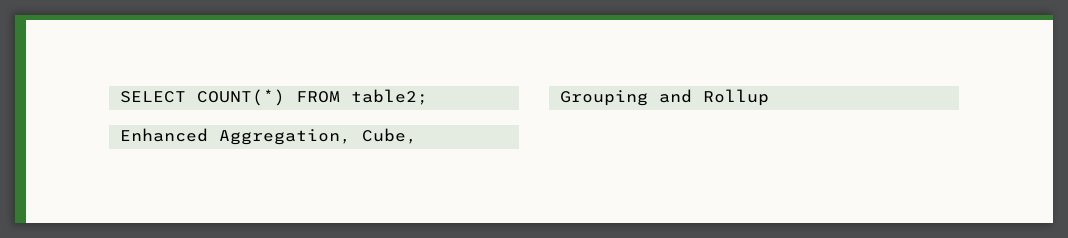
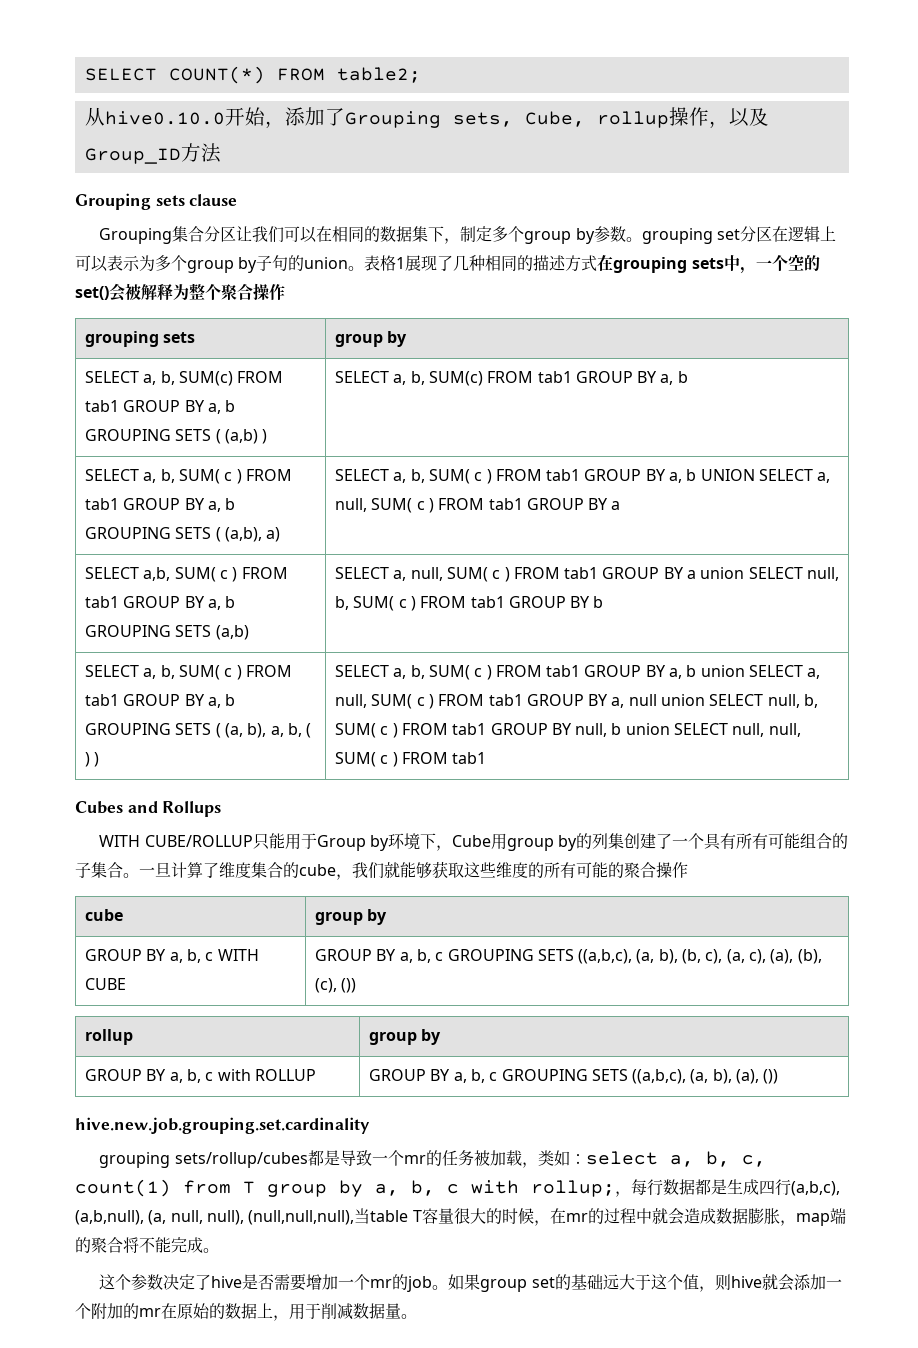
[119,128,417,145] [559,89,769,106] Enhanced Aggregation, Cube, Grouping and Rollup -> [84,107,769,128] [84,143,221,164] [75,193,238,210] [99,226,837,244] [75,254,820,274] [75,283,285,302] [84,331,196,347] [334,331,408,347] [84,371,284,386] [84,400,236,414] [84,429,268,444] [334,371,688,386] [84,469,292,484] [84,498,236,512] [84,527,281,542] [334,469,831,484] [334,498,621,513] [84,567,288,582] [84,596,236,610] [84,625,249,640] [334,567,840,582] [334,596,604,611] [84,665,292,680] [84,694,236,708] [84,723,312,738] [84,752,100,767] [334,665,821,680] [334,694,819,709] [334,723,801,738] [334,752,487,767] [75,801,222,817] [99,833,849,851] [75,861,688,880] [84,909,123,921] [314,909,388,925] [84,949,259,963] [84,978,126,990] [314,949,822,964] [314,978,357,993] [84,1029,133,1045] [368,1029,442,1045] [84,1069,316,1083] [368,1069,779,1084] [75,1117,370,1134] [99,1150,766,1168] [75,1179,840,1197] [75,1208,846,1226] [75,1237,219,1253] [99,1274,842,1292] [75,1303,417,1321] 从hive0.10.0开始，添加了Grouping sets, Cube, rollup操作，以及Group_ID方法 // Grouping sets clause // Grouping集合分区让我们可以在相同的数据集下，制定多个group by参数。grouping set分区在逻辑上可以表示为多个group by子句的union。表格1展现了几种相同的描述方式在grouping sets中，一个空的set()会被解释为整个聚合操作 // grouping sets | group by // SELECT a, b, SUM(c) FROM tab1 GROUP BY a, b GROUPING SETS ( (a,b) ) | SELECT a, b, SUM(c) FROM tab1 GROUP BY a, b // SELECT a, b, SUM( c ) FROM tab1 GROUP BY a, b GROUPING SETS ( (a,b), a) | SELECT a, b, SUM( c ) FROM tab1 GROUP BY a, b UNION SELECT a, null, SUM( c ) FROM tab1 GROUP BY a // SELECT a,b, SUM( c ) FROM tab1 GROUP BY a, b GROUPING SETS (a,b) | SELECT a, null, SUM( c ) FROM tab1 GROUP BY a union SELECT null, b, SUM( c ) FROM tab1 GROUP BY b // SELECT a, b, SUM( c ) FROM tab1 GROUP BY a, b GROUPING SETS ( (a, b), a, b, ( ) ) | SELECT a, b, SUM( c ) FROM tab1 GROUP BY a, b union SELECT a, null, SUM( c ) FROM tab1 GROUP BY a, null union SELECT null, b, SUM( c ) FROM tab1 GROUP BY null, b union SELECT null, null, SUM( c ) FROM tab1 // Cubes and Rollups // WITH CUBE/ROLLUP只能用于Group by环境下，Cube用group by的列集创建了一个具有所有可能组合的子集合。一旦计算了维度集合的cube，我们就能够获取这些维度的所有可能的聚合操作 // cube | group by // GROUP BY a, b, c WITH CUBE | GROUP BY a, b, c GROUPING SETS ((a,b,c), (a, b), (b, c), (a, c), (a), (b), (c), ()) // rollup | group by // GROUP BY a, b, c with ROLLUP | GROUP BY a, b, c GROUPING SETS ((a,b,c), (a, b), (a), ()) // hive.new.job.grouping.set.cardinality // grouping sets/rollup/cubes都是导致一个mr的任务被加载，类如：select a, b, c, count(1) from T group by a, b, c with rollup;，每行数据都是生成四行(a,b,c), (a,b,null), (a, null, null), (null,null,null),当table T容量很大的时候，在mr的过程中就会造成数据膨胀，map端的聚合将不能完成。 // 这个参数决定了hive是否需要增加一个mr的job。如果group set的基础远大于这个值，则hive就会添加一个附加的mr在原始的数据上，用于削减数据量。

